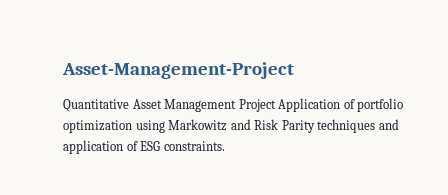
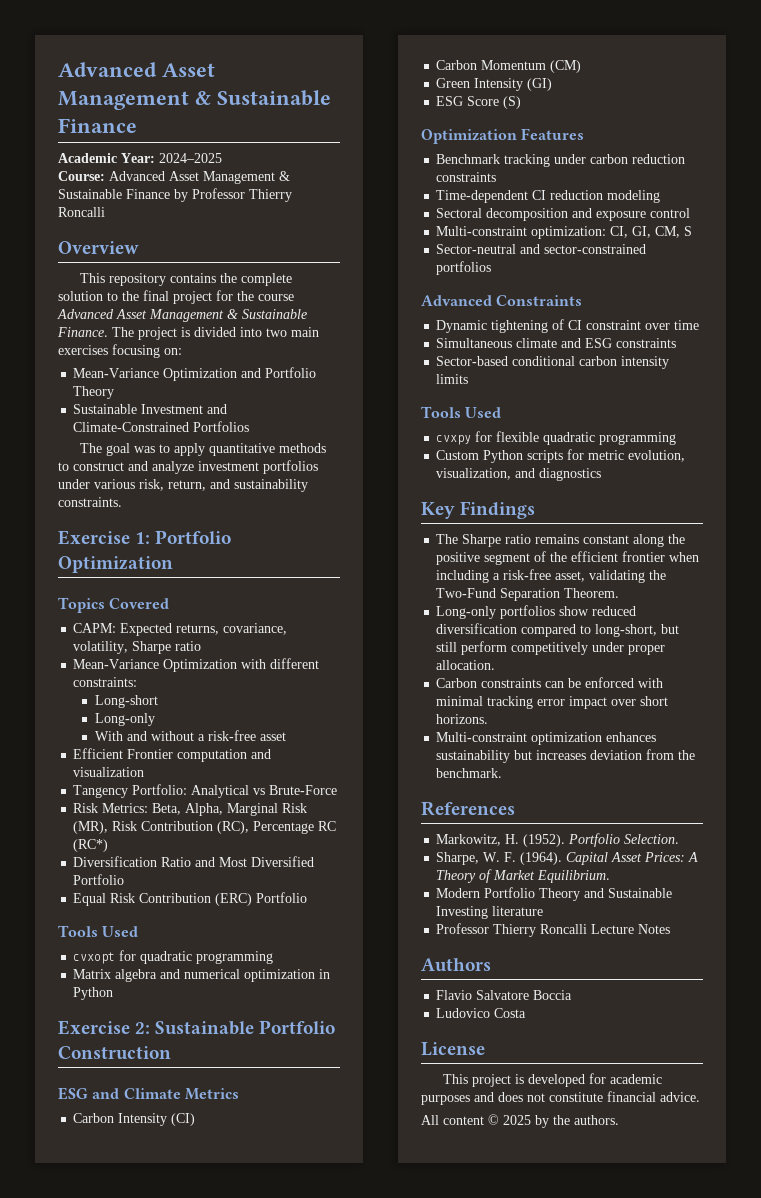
[62,62,294,79] [63,98,404,112] [63,119,399,133] [63,140,225,154] Asset-Management-Project // Quantitative Asset Management Project Application of portfolio optimization using Markowitz and Risk Parity techniques and application of ESG constraints. -> [58,62,215,77] [58,90,331,110] [58,118,137,133] [58,153,222,163] [58,171,290,184] [58,188,292,202] [58,207,105,217] [58,241,139,254] [79,273,292,286] [58,290,294,304] [57,309,307,322] [57,327,319,340] [58,344,182,358] [73,367,317,381] [73,386,115,399] [73,404,228,414] [73,421,250,432] [79,443,326,456] [58,460,318,474] [58,479,308,492] [58,497,122,507] [58,530,232,545] [58,556,173,573] [58,597,170,613] [73,623,288,636] [73,641,202,654] [73,658,320,672] [73,677,138,687] [94,695,158,708] [94,713,155,726] [94,730,286,741] [73,748,272,762] [73,767,145,777] [73,784,338,798] [73,803,308,816] [73,821,337,834] [73,839,109,852] [73,856,315,867] [73,874,125,885] [73,892,308,906] [58,925,139,937] [73,950,274,964] [73,969,331,982] [73,987,114,1000] [58,1020,336,1035] [58,1046,171,1060] [58,1087,239,1100] [73,1113,196,1126] [436,60,582,73] [436,78,553,91] [436,96,522,109] [421,128,585,144] [436,154,686,167] [436,172,497,182] [436,190,661,203] [436,208,691,221] [436,226,693,239] [436,244,647,254] [436,261,492,275] [421,295,583,306] [436,319,700,333] [436,338,677,348] [436,356,670,369] [436,374,469,384] [421,406,502,418] [436,431,677,445] [436,449,686,463] [436,468,602,481] [421,501,536,519] [436,534,686,547] [436,551,700,565] [436,569,667,583] [436,588,620,601] [436,605,637,619] [436,623,680,637] [436,641,666,655] [436,660,496,670] [436,677,664,688] [436,696,669,709] [436,714,489,724] [436,732,657,745] [436,749,696,763] [436,768,503,778] [421,801,515,816] [436,833,680,847] [436,852,699,865] [436,869,611,883] [436,887,673,901] [436,906,544,919] [436,923,671,937] [421,958,491,972] [436,990,573,1000] [436,1008,527,1018] [421,1042,485,1056] [442,1073,662,1087] [421,1091,700,1105] [421,1114,619,1128] Advanced Asset Management & Sustainable Finance // Academic Year: 2024–2025 // Course: Advanced Asset Management & Sustainable Finance by Professor Thierry Roncalli // Overview // This repository contains the complete solution to the final project for the course Advanced Asset Management & Sustainable Finance. The project is divided into two main exercises focusing on: // Mean-Variance Optimization and Portfolio Theory // Sustainable Investment and Climate-Constrained Portfolios // The goal was to apply quantitative methods to construct and analyze investment portfolios under various risk, return, and sustainability constraints. // Exercise 1: Portfolio Optimization // Topics Covered // CAPM: Expected returns, covariance, volatility, Sharpe ratio // Mean-Variance Optimization with different constraints: // Long-short // Long-only // With and without a risk-free asset // Efficient Frontier computation and visualization // Tangency Portfolio: Analytical vs Brute-Force // Risk Metrics: Beta, Alpha, Marginal Risk (MR), Risk Contribution (RC), Percentage RC (RC*) // Diversification Ratio and Most Diversified Portfolio // Equal Risk Contribution (ERC) Portfolio // Tools Used // cvxopt for quadratic programming // Matrix algebra and numerical optimization in Python // Exercise 2: Sustainable Portfolio Construction // ESG and Climate Metrics // Carbon Intensity (CI) // Carbon Momentum (CM) // Green Intensity (GI) // ESG Score (S) // Optimization Features // Benchmark tracking under carbon reduction constraints // Time-dependent CI reduction modeling // Sectoral decomposition and exposure control // Multi-constraint optimization: CI, GI, CM, S // Sector-neutral and sector-constrained portfolios // Advanced Constraints // Dynamic tightening of CI constraint over time // Simultaneous climate and ESG constraints // Sector-based conditional carbon intensity limits // Tools Used // cvxpy for flexible quadratic programming // Custom Python scripts for metric evolution, visualization, and diagnostics // Key Findings // The Sharpe ratio remains constant along the positive segment of the efficient frontier when including a risk-free asset, validating the Two-Fund Separation Theorem. // Long-only portfolios show reduced diversification compared to long-short, but still perform competitively under proper allocation. // Carbon constraints can be enforced with minimal tracking error impact over short horizons. // Multi-constraint optimization enhances sustainability but increases deviation from the benchmark. // References // Markowitz, H. (1952). Portfolio Selection. // Sharpe, W. F. (1964). Capital Asset Prices: A Theory of Market Equilibrium. // Modern Portfolio Theory and Sustainable Investing literature // Professor Thierry Roncalli Lecture Notes // Authors // Flavio Salvatore Boccia // Ludovico Costa // License // This project is developed for academic purposes and does not constitute financial advice. // All content © 2025 by the authors.

